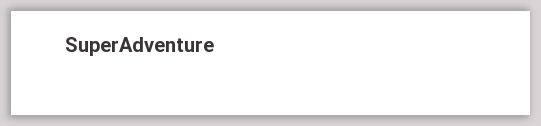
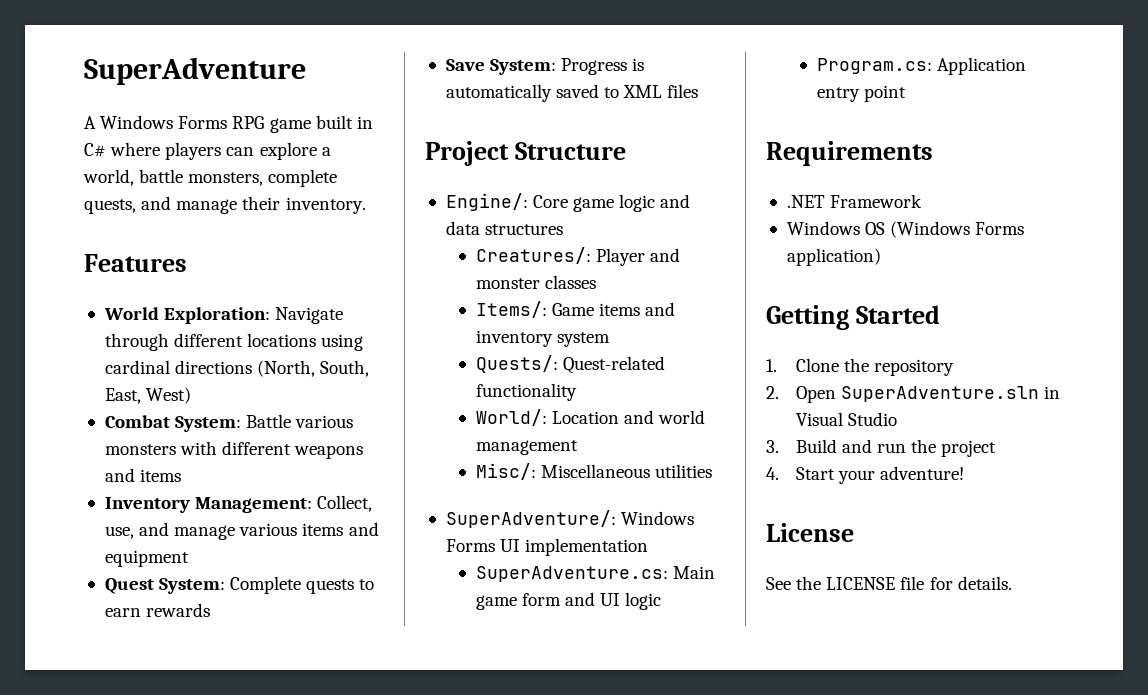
(214, 46) none -> [84,115,373,133] [84,142,331,160] [83,169,338,187] [84,196,366,214] [84,254,187,272] [103,307,344,324] [104,333,364,351] [104,360,370,377] [104,387,192,404] [104,414,354,432] [104,441,364,459] [104,468,182,482] [104,495,373,513] [104,522,379,540] [104,550,189,567] [104,576,375,594] [104,603,211,617] [445,58,645,75] [445,84,699,102] [425,141,626,166] [445,193,691,212] [445,221,564,235] [475,247,681,266] [475,275,596,289] [475,301,676,318] [475,330,610,347] [475,355,665,374] [475,383,577,401] [475,409,706,426] [475,440,578,455] [475,463,713,480] [445,510,695,528] [445,538,649,556] [475,566,715,582] [475,592,662,610] [816,57,1026,75] [816,85,906,102] [766,141,933,166] [786,194,923,208] [786,221,1025,238] [786,248,881,266] [766,305,940,330] [766,358,955,376] [766,386,1061,403] [795,412,897,426] [766,439,997,457] [766,466,965,484] [766,523,854,542] [766,576,1012,590] // A Windows Forms RPG game built in C# where players can explore a world, battle monsters, complete quests, and manage their inventory. // Features // World Exploration: Navigate through different locations using cardinal directions (North, South, East, West) // Combat System: Battle various monsters with different weapons and items // Inventory Management: Collect, use, and manage various items and equipment // Quest System: Complete quests to earn rewards // Save System: Progress is automatically saved to XML files // Project Structure // Engine/: Core game logic and data structures // Creatures/: Player and monster classes // Items/: Game items and inventory system // Quests/: Quest-related functionality // World/: Location and world management // Misc/: Miscellaneous utilities // SuperAdventure/: Windows Forms UI implementation // SuperAdventure.cs: Main game form and UI logic // Program.cs: Application entry point // Requirements // .NET Framework // Windows OS (Windows Forms application) // Getting Started // 1. Clone the repository // 2. Open SuperAdventure.sln in Visual Studio // 3. Build and run the project // 4. Start your adventure! // License // See the LICENSE file for details.

